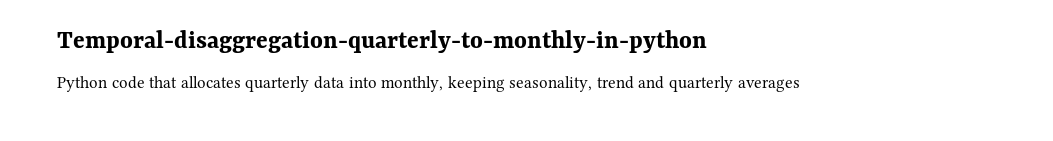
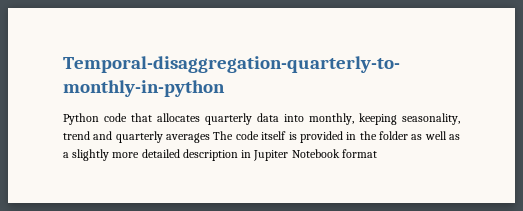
(800, 85) none -> [213,131,460,143] [63,149,377,161] The code itself is provided in the folder as well as a slightly more detailed description in Jupiter Notebook format

